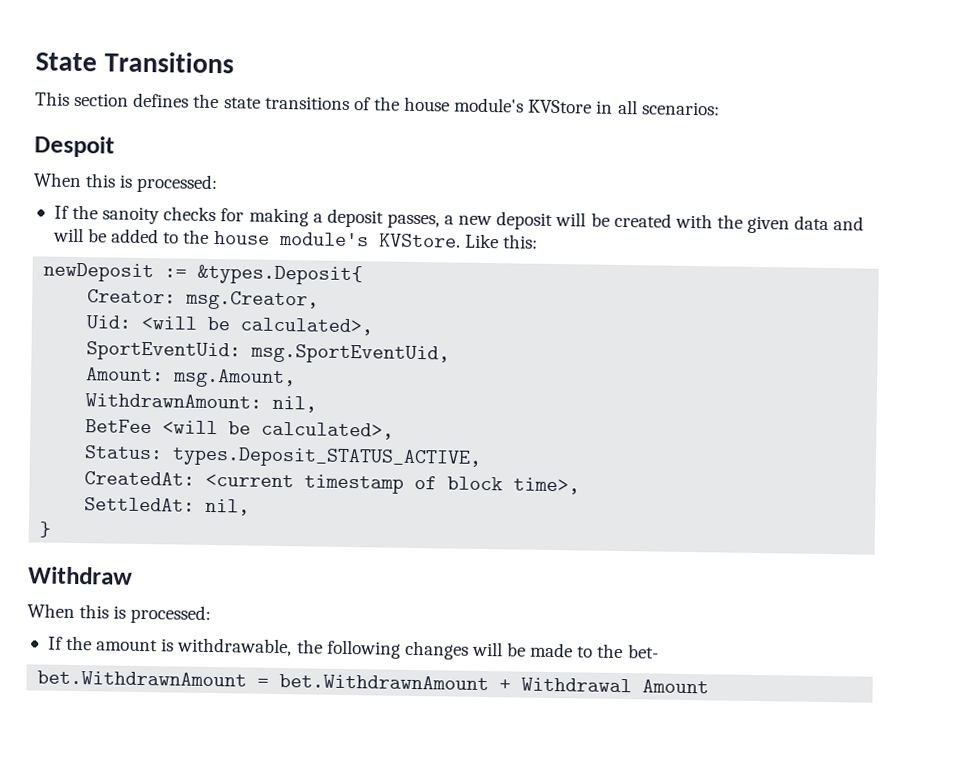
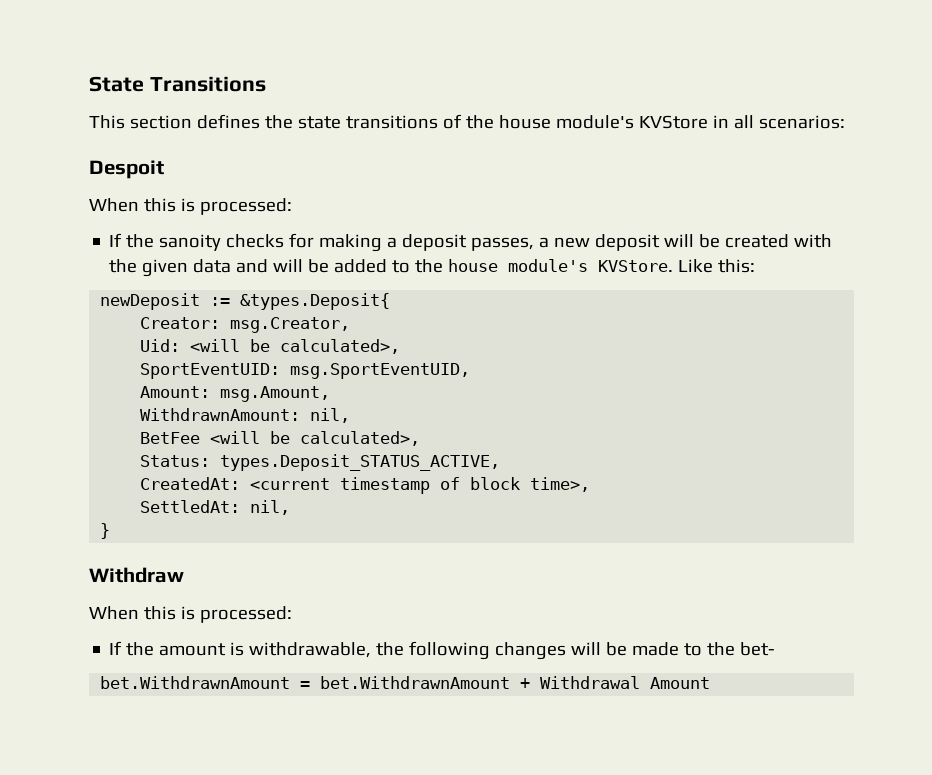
[86,341,451,365] SportEventUid: msg.SportEventUid, -> [140,363,471,379] SportEventUID: msg.SportEventUID,

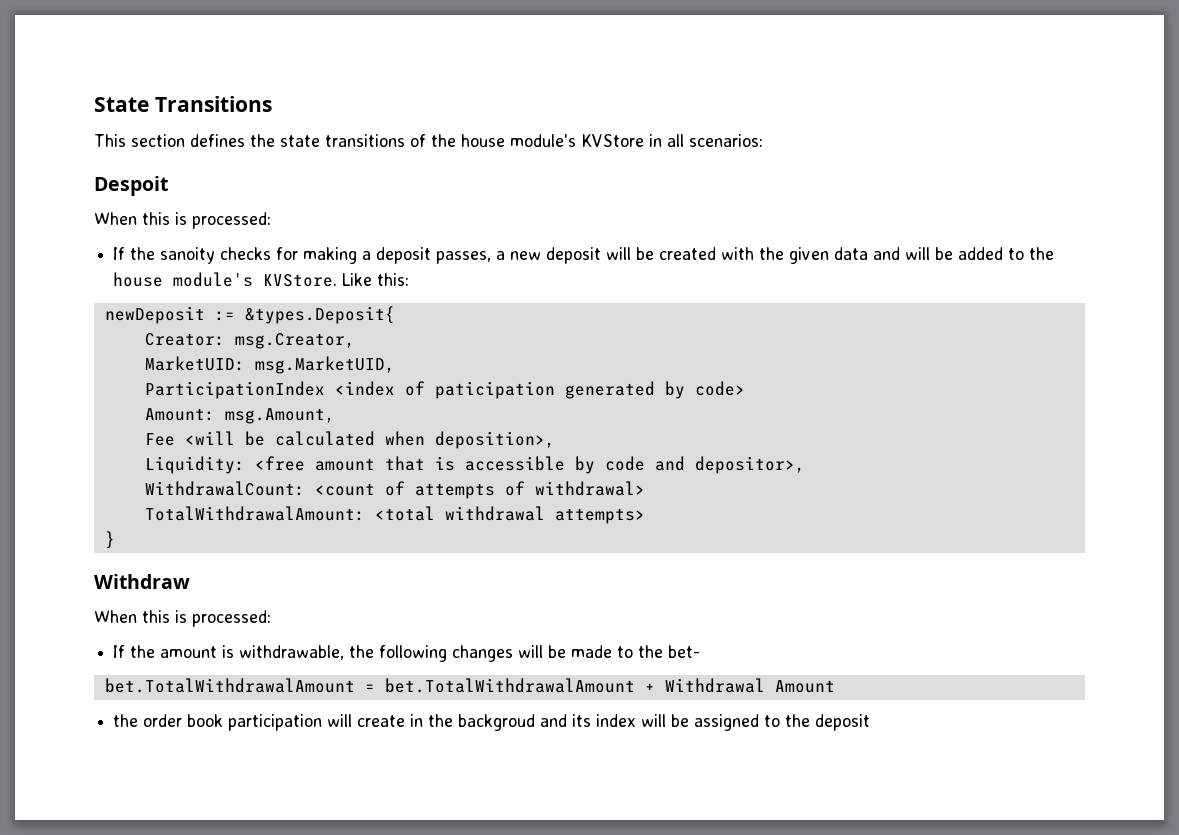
[140,339,401,354] [140,363,471,379] [140,386,331,402] [140,408,351,423] [140,431,421,446] [140,454,501,471] [140,477,591,494] [140,500,291,515] Uid: <will be calculated>, // SportEventUID: msg.SportEventUID, // Amount: msg.Amount, // WithdrawnAmount: nil, // BetFee <will be calculated>, // Status: types.Deposit_STATUS_ACTIVE, // CreatedAt: <current timestamp of block time>, // SettledAt: nil, -> [144,356,395,374] [144,381,745,399] [144,408,335,424] [144,431,555,449] [144,456,805,474] [144,481,645,499] [144,506,645,524] MarketUID: msg.MarketUID, // ParticipationIndex <index of paticipation generated by code> // Amount: msg.Amount, // Fee <will be calculated when deposition>, // Liquidity: <free amount that is accessible by code and depositor>, // WithdrawalCount: <count of attempts of withdrawal> // TotalWithdrawalAmount: <total withdrawal attempts>
[100,676,511,689] bet.WithdrawnAmount = bet.WithdrawnAmount -> [104,678,635,693] bet.TotalWithdrawalAmount = bet.TotalWithdrawalAmount
(711, 683) none -> [113,714,871,731] // the order book participation will create in the backgroud and its index will be assigned to the deposit

